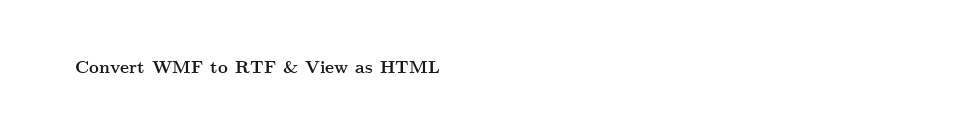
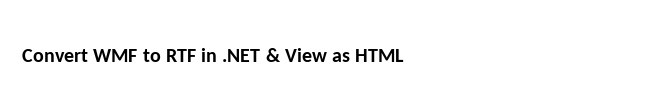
(276, 67) none -> [201,48,261,62] in .NET

